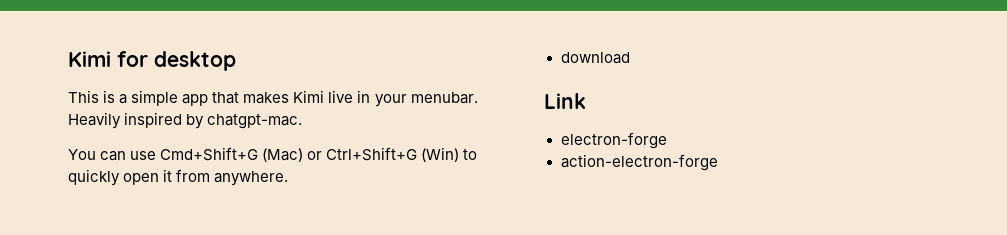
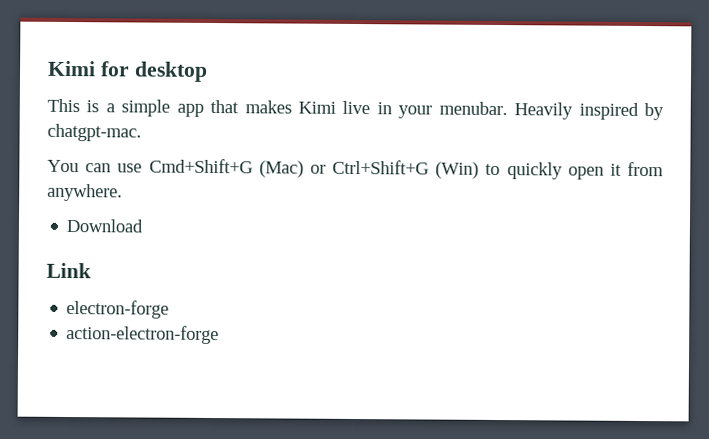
[560,52,630,64] download -> [66,218,144,233] Download

